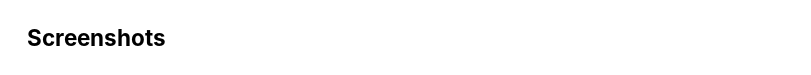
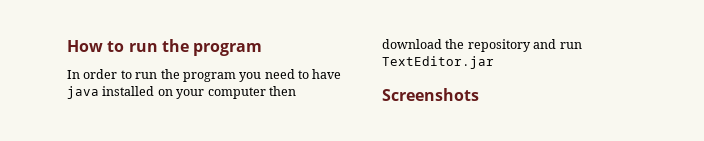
(27, 37) none -> [67,39,263,56] [67,69,342,82] [67,86,296,99] [382,39,582,52] [382,56,494,69] How to run the program // In order to run the program you need to have java installed on your computer then download the repository and run TextEditor.jar //

